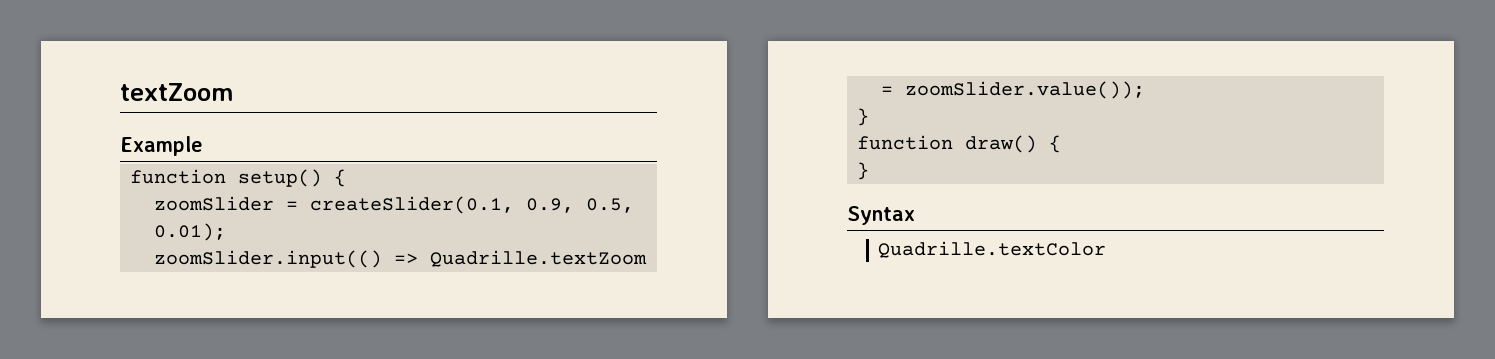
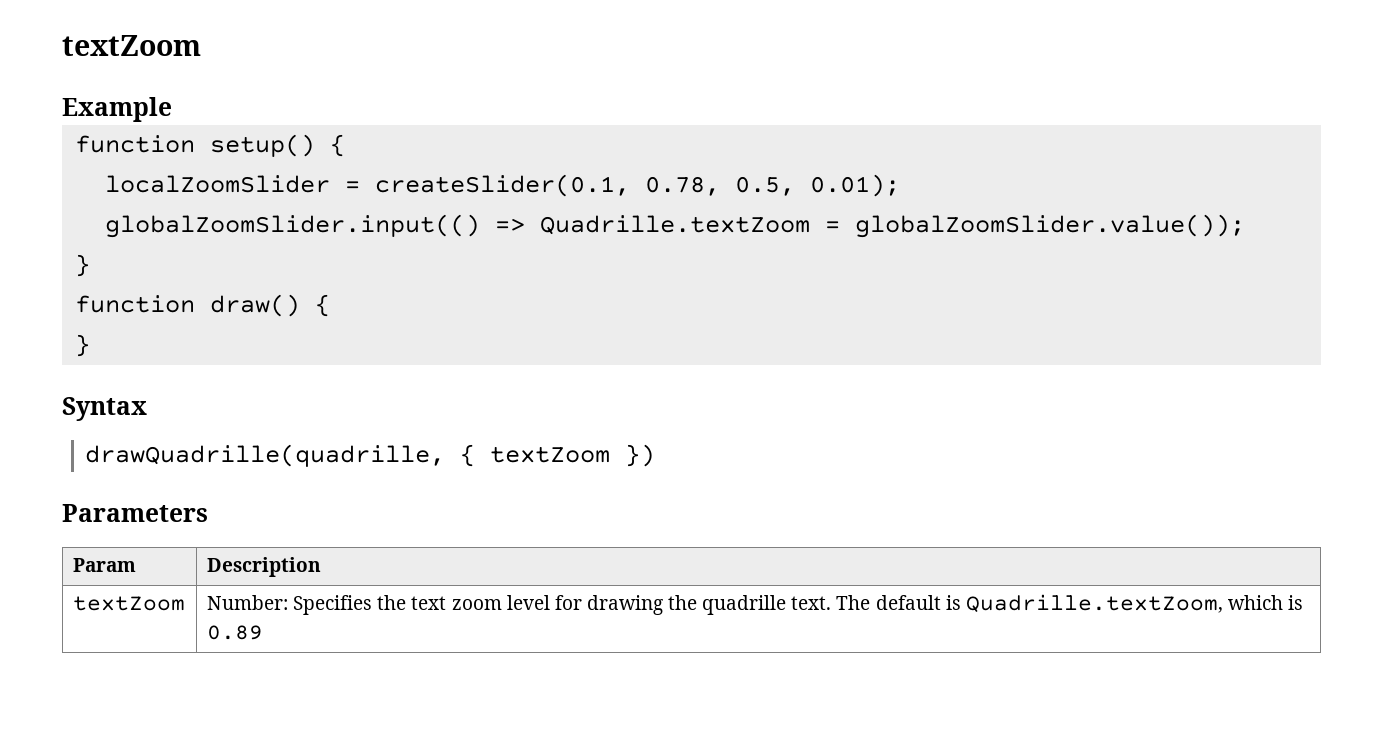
[154,196,275,211] zoomSlider -> [104,175,330,193] localZoomSlider
[526,198,575,213] 0.9, -> [644,176,720,196] 0.78,
[154,250,383,268] zoomSlider.input(() -> [104,214,480,238] globalZoomSlider.input(()
[905,81,1146,99] zoomSlider.value()); -> [854,214,1245,238] globalZoomSlider.value());
[878,241,1107,258] Quadrille.textColor -> [85,444,656,467] [62,504,208,522] [72,558,136,572] [206,557,321,577] [72,596,185,611] [206,594,1304,615] [206,625,263,640] drawQuadrille(quadrille, { textZoom }) // Parameters // Param | Description // textZoom | Number: Specifies the text zoom level for drawing the quadrille text. The default is Quadrille.textZoom, which is 0.89

